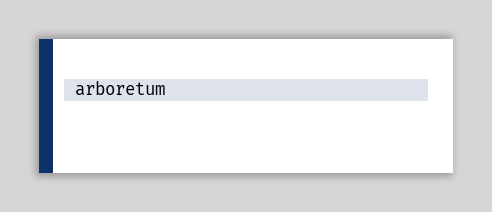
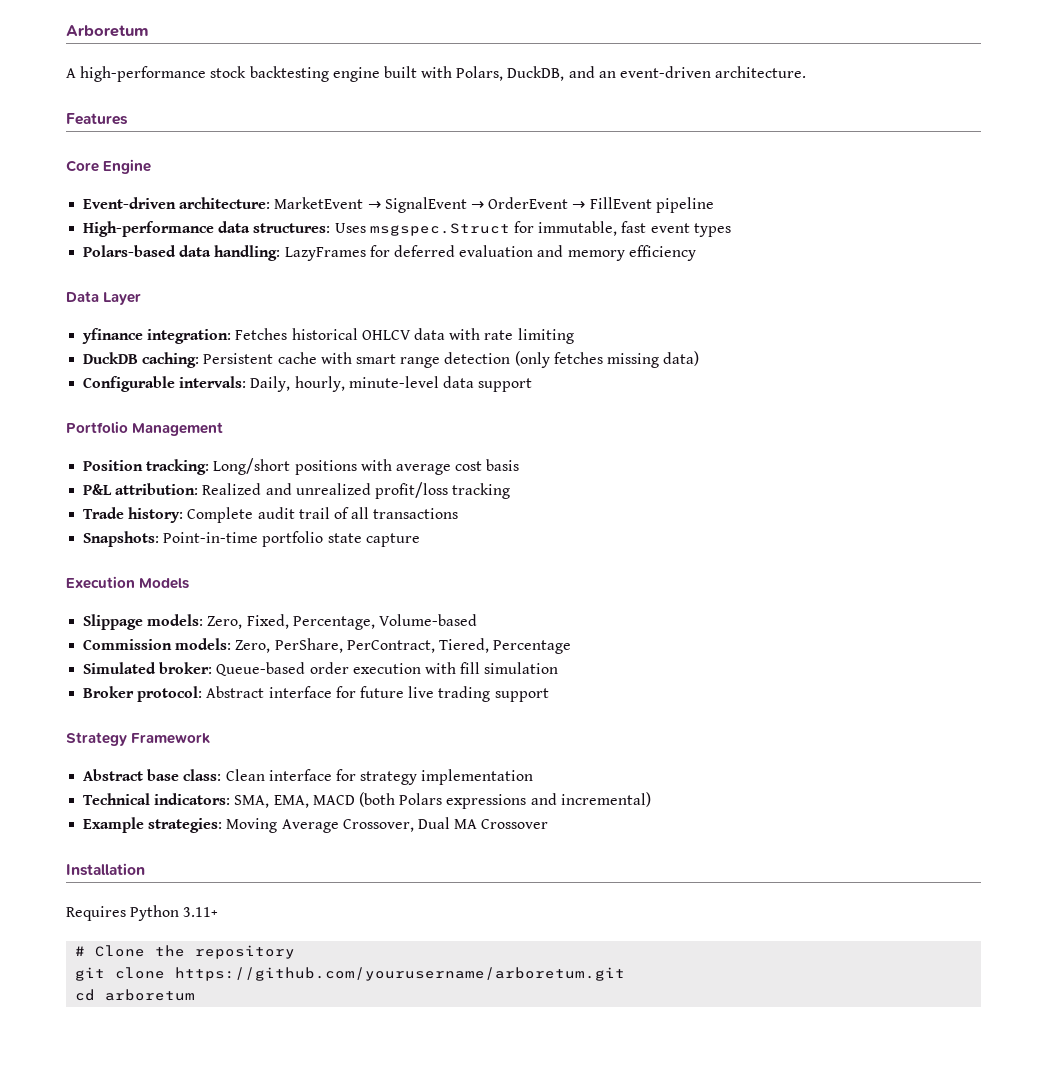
(74, 88) none -> [66,25,149,37] [66,66,807,82] [66,113,128,125] [66,159,152,174] [83,197,714,213] [83,221,731,237] [83,245,696,261] [66,291,142,305] [82,328,574,344] [83,351,700,368] [83,376,533,392] [66,421,224,436] [83,458,520,475] [83,482,511,499] [83,507,459,523] [83,531,420,547] [66,576,190,589] [83,614,477,630] [83,638,572,654] [83,662,559,676] [83,686,549,702] [66,732,211,746] [83,769,534,785] [83,792,651,809] [83,817,549,833] [66,863,145,876] [66,905,219,921] [75,945,296,959] [75,967,626,981] [75,989,96,1001] Arboretum // A high-performance stock backtesting engine built with Polars, DuckDB, and an event-driven architecture. // Features // Core Engine // Event-driven architecture: MarketEvent → SignalEvent → OrderEvent → FillEvent pipeline // High-performance data structures: Uses msgspec.Struct for immutable, fast event types // Polars-based data handling: LazyFrames for deferred evaluation and memory efficiency // Data Layer // yfinance integration: Fetches historical OHLCV data with rate limiting // DuckDB caching: Persistent cache with smart range detection (only fetches missing data) // Configurable intervals: Daily, hourly, minute-level data support // Portfolio Management // Position tracking: Long/short positions with average cost basis // P&L attribution: Realized and unrealized profit/loss tracking // Trade history: Complete audit trail of all transactions // Snapshots: Point-in-time portfolio state capture // Execution Models // Slippage models: Zero, Fixed, Percentage, Volume-based // Commission models: Zero, PerShare, PerContract, Tiered, Percentage // Simulated broker: Queue-based order execution with fill simulation // Broker protocol: Abstract interface for future live trading support // Strategy Framework // Abstract base class: Clean interface for strategy implementation // Technical indicators: SMA, EMA, MACD (both Polars expressions and incremental) // Example strategies: Moving Average Crossover, Dual MA Crossover // Installation // Requires Python 3.11+ // # Clone the repository // git clone https://github.com/yourusername/arboretum.git // cd

